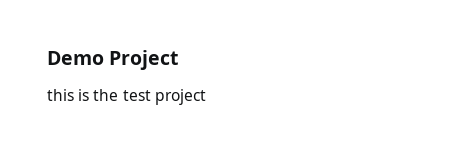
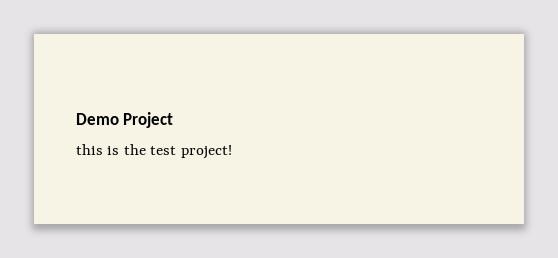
[154,89,206,105] project -> [180,145,232,159] project!

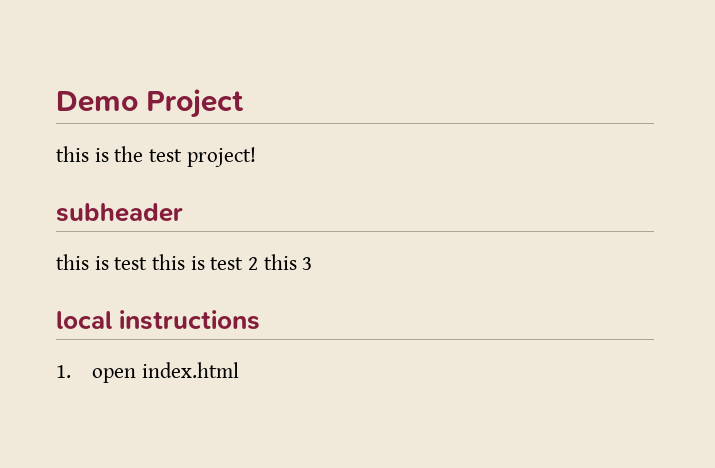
(232, 152) none -> [56,203,183,222] [56,254,313,270] [56,310,261,330] [56,362,239,383] // subheader // this is test this is test 2 this 3 // local instructions // 1. open index.html

